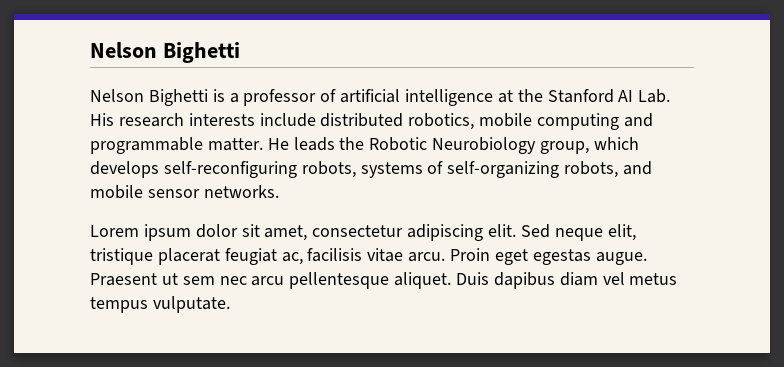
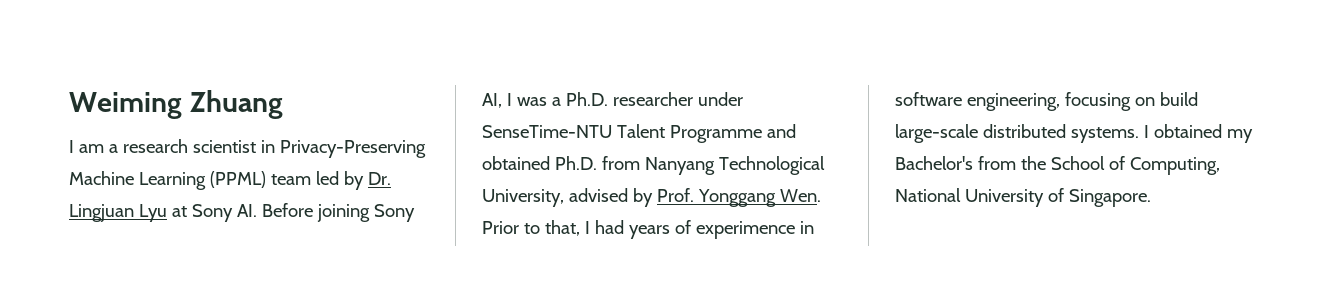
[90,42,240,63] [90,89,671,106] [90,113,653,130] [90,137,639,154] [90,161,653,178] [90,185,279,199] [90,224,636,241] [90,248,647,265] [90,272,678,289] [90,296,230,313] Nelson Bighetti // Nelson Bighetti is a professor of artificial intelligence at the Stanford AI Lab. His research interests include distributed robotics, mobile computing and programmable matter. He leads the Robotic Neurobiology group, which develops self-reconfiguring robots, systems of self-organizing robots, and mobile sensor networks. // Lorem ipsum dolor sit amet, consectetur adipiscing elit. Sed neque elit, tristique placerat feugiat ac, facilisis vitae arcu. Proin eget egestas augue. Praesent ut sem nec arcu pellentesque aliquet. Duis dapibus diam vel metus tempus vulputate. -> [69,90,283,119] [69,139,426,158] [69,171,391,190] [69,203,415,222] [482,92,743,108] [482,124,796,143] [482,156,825,175] [482,188,821,207] [482,220,814,239] [895,92,1198,111] [895,124,1253,143] [895,156,1220,175] [895,188,1151,207] Weiming Zhuang // I am a research scientist in Privacy-Preserving Machine Learning (PPML) team led by Dr. Lingjuan Lyu at Sony AI. Before joining Sony AI, I was a Ph.D. researcher under SenseTime-NTU Talent Programme and obtained Ph.D. from Nanyang Technological University, advised by Prof. Yonggang Wen. Prior to that, I had years of experimence in software engineering, focusing on build large-scale distributed systems. I obtained my Bachelor's from the School of Computing, National University of Singapore.

